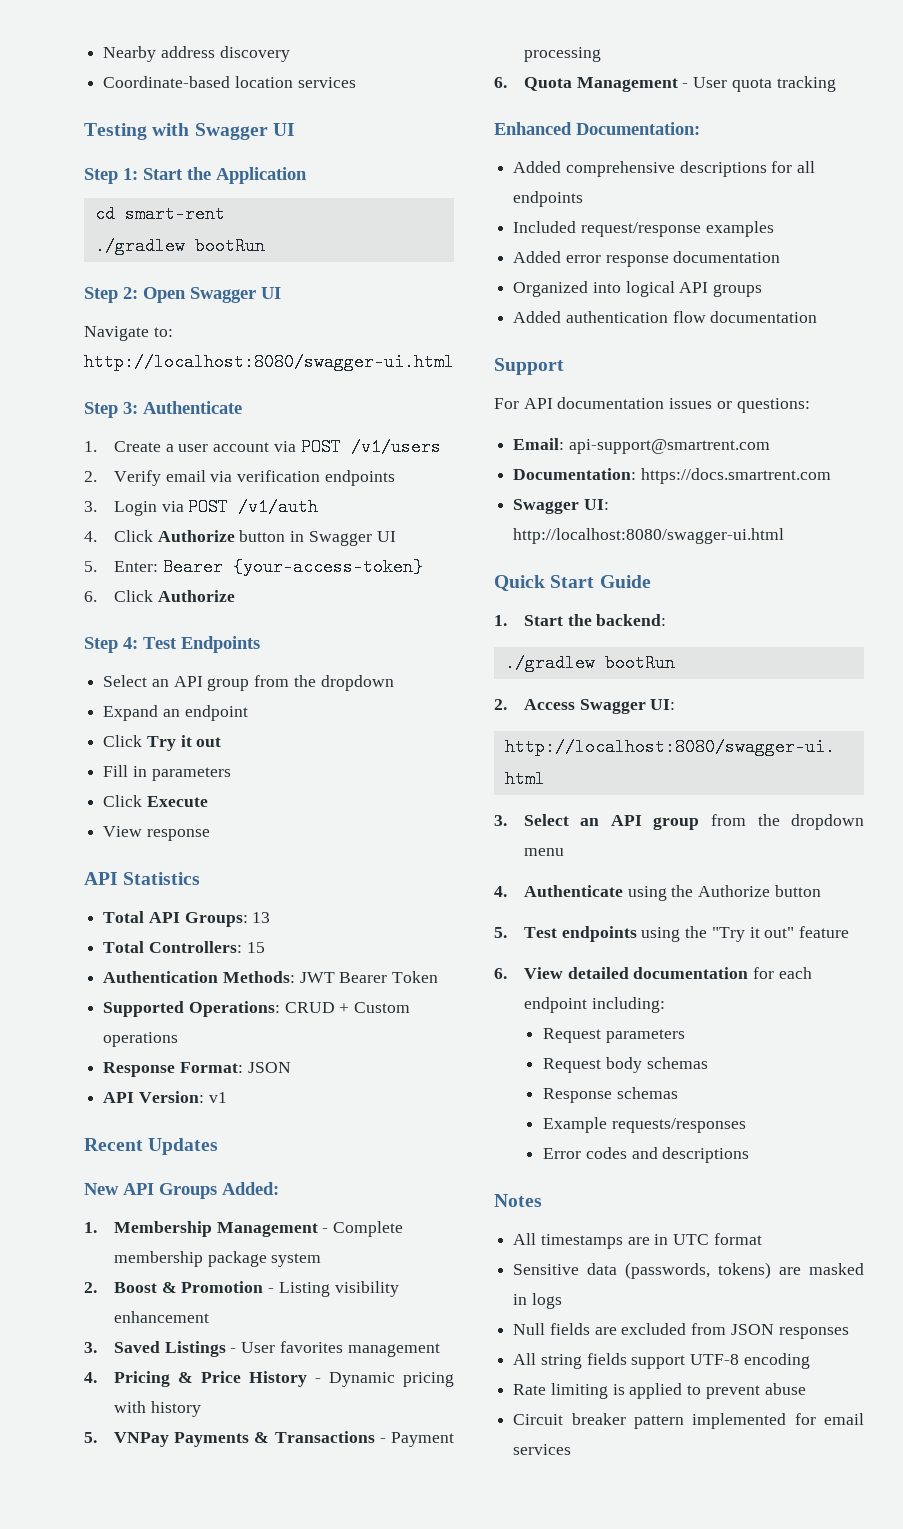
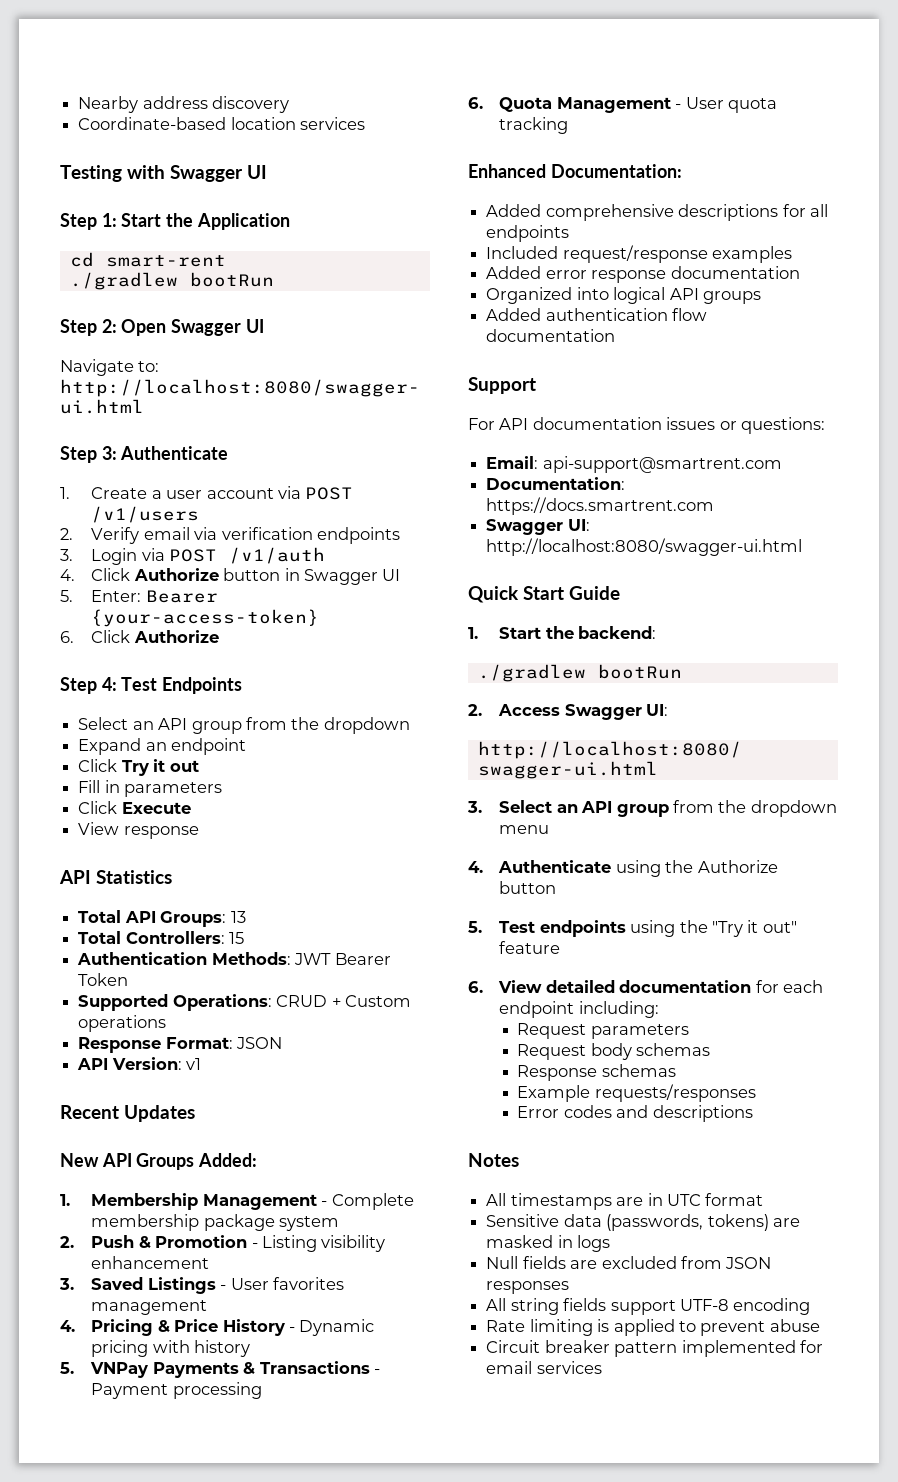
[113,1282,157,1293] Boost -> [91,1235,135,1248] Push

